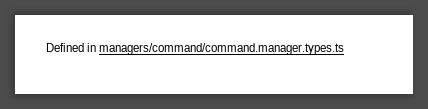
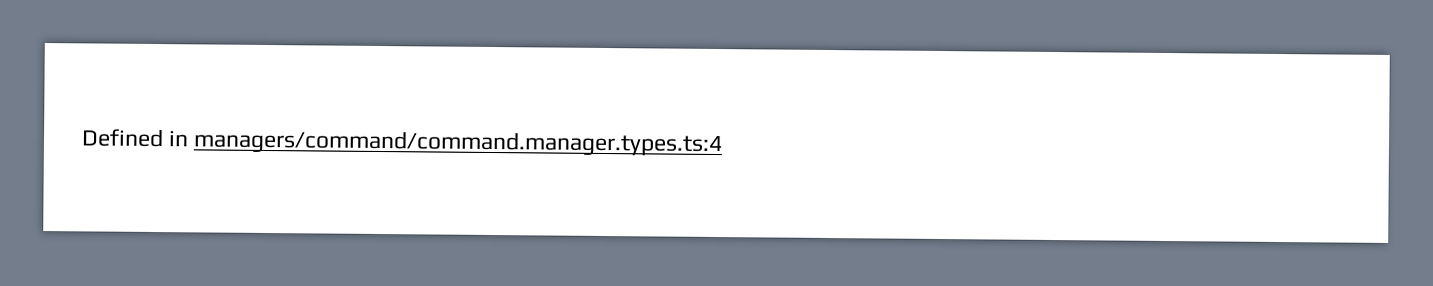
[99,43,345,55] managers/command/command.manager.types.ts -> [193,129,724,158] managers/command/command.manager.types.ts:4

